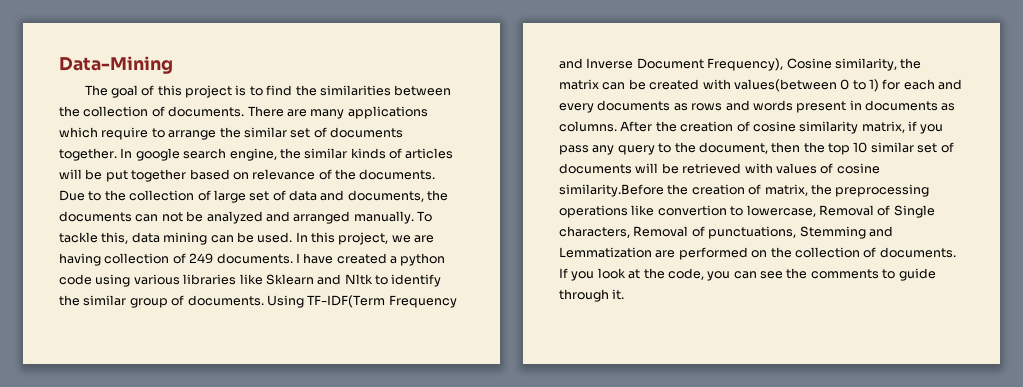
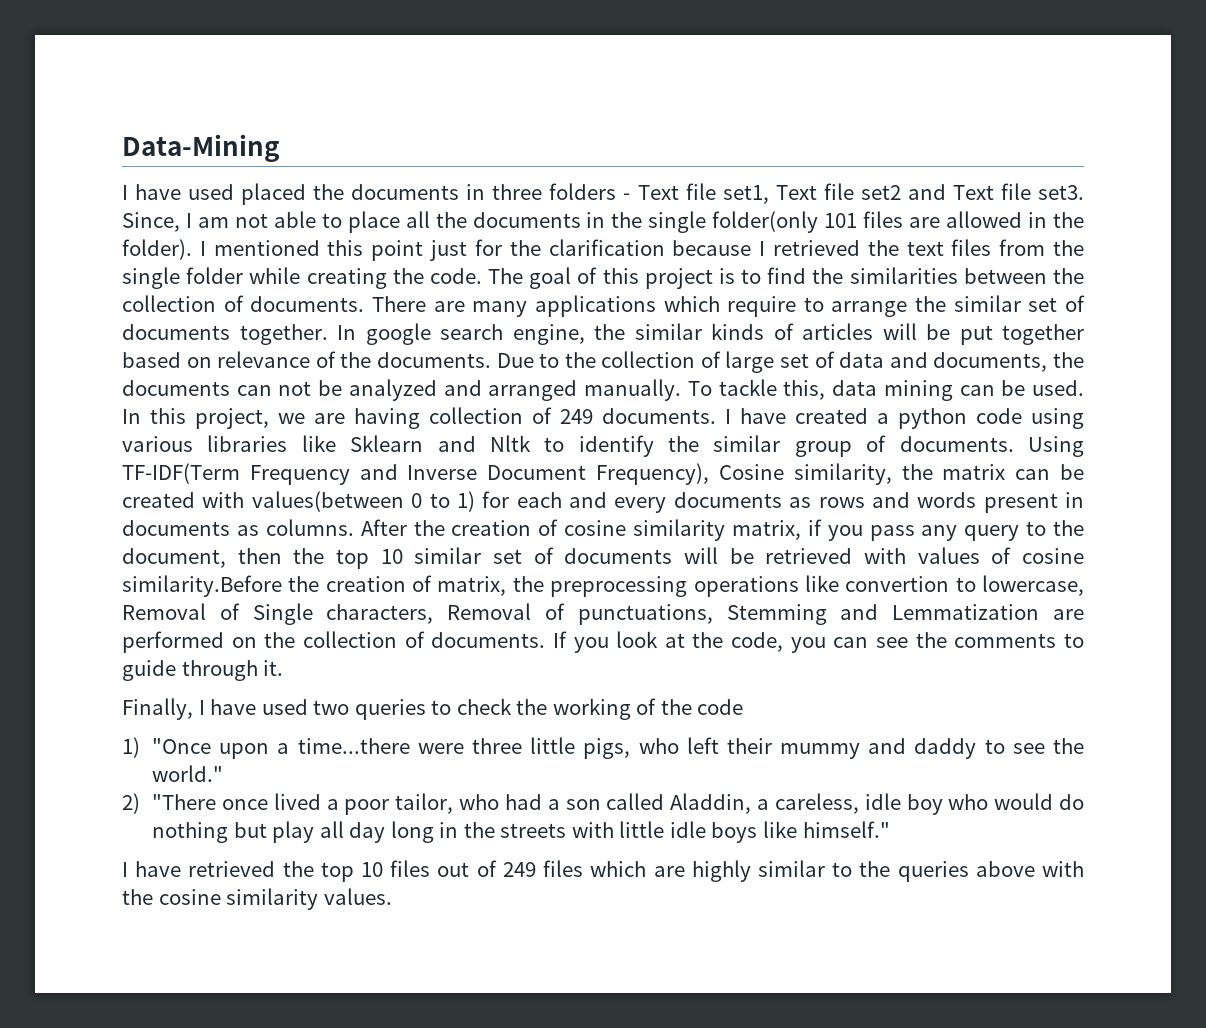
(173, 65) none -> [122,183,1085,205] [122,211,1084,233] [122,239,1084,261] [122,267,482,289] I have used placed the documents in three folders - Text file set1, Text file set2 and Text file set3. Since, I am not able to place all the documents in the single folder(only 101 files are allowed in the folder). I mentioned this point just for the clarification because I retrieved the text files from the single folder while creating the code.
(625, 294) none -> [122,698,744,720] [122,737,1084,759] [152,765,224,782] [122,793,1085,815] [152,821,890,843] [122,860,1084,882] [122,888,392,910] // Finally, I have used two queries to check the working of the code // 1) "Once upon a time...there were three little pigs, who left their mummy and daddy to see the world." // 2) "There once lived a poor tailor, who had a son called Aladdin, a careless, idle boy who would do nothing but play all day long in the streets with little idle boys like himself." // I have retrieved the top 10 files out of 249 files which are highly similar to the queries above with the cosine similarity values.

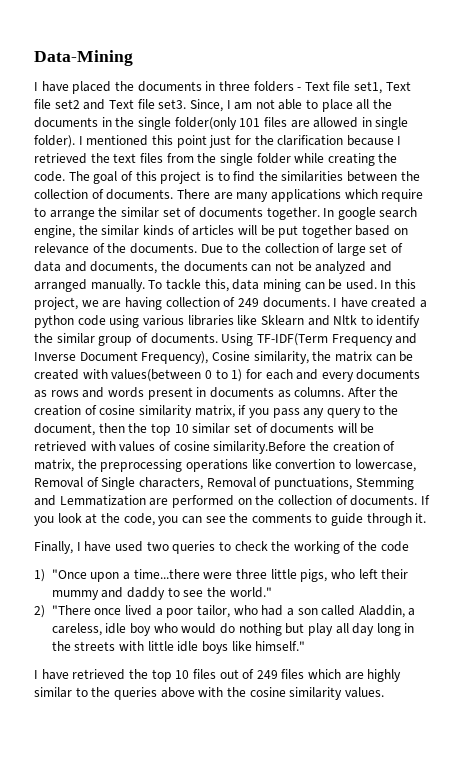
[188,184,235,200] used -> (69, 86) none
[1053,212,1084,228] the -> [375,117,409,130] single

